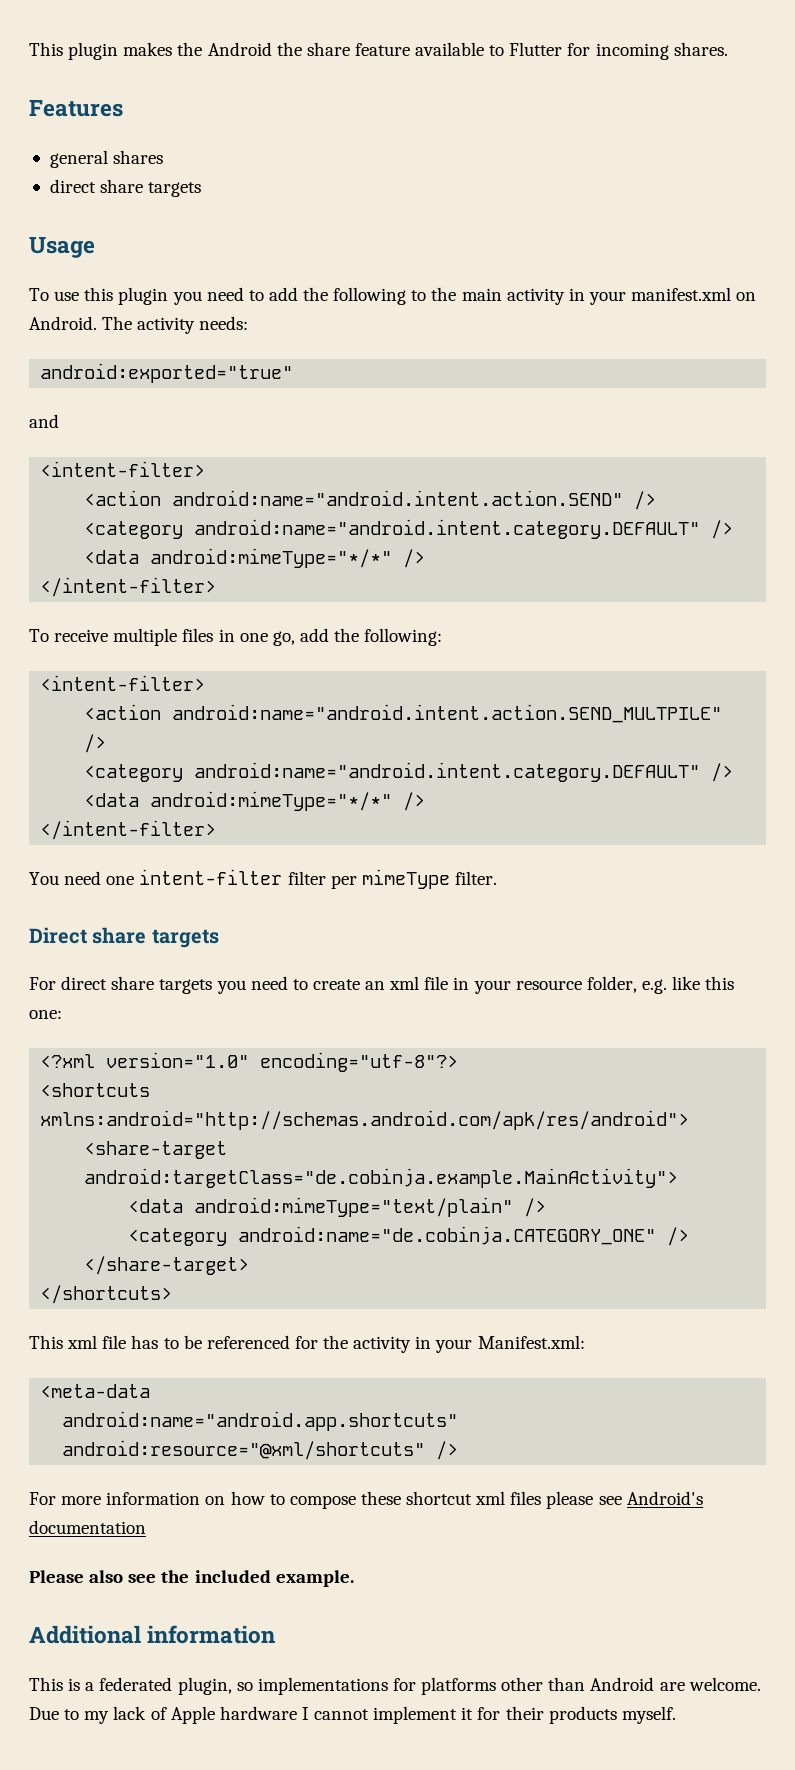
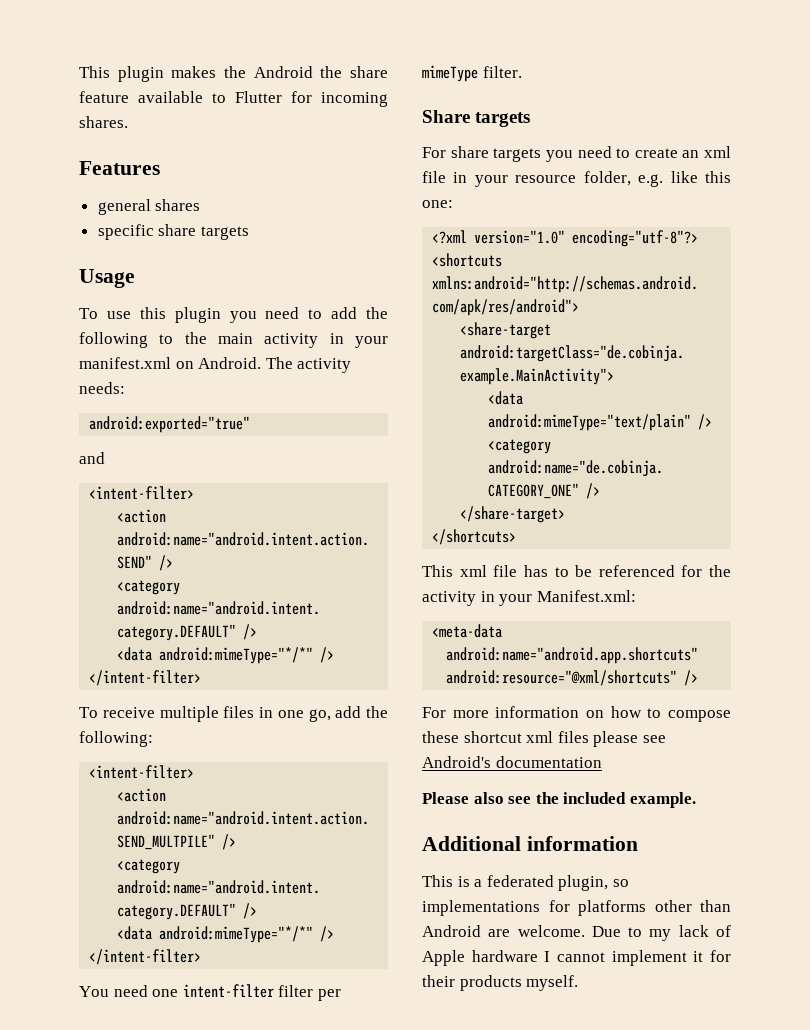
[49,179,96,193] direct -> [97,224,154,240] specific
[29,927,147,944] Direct share -> [422,110,470,123] Share
[61,976,108,990] direct -> (446, 152) none

